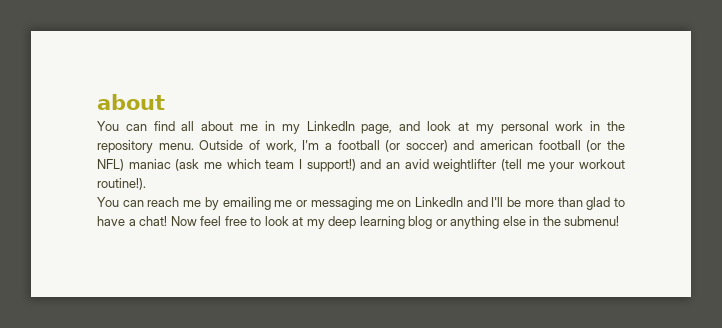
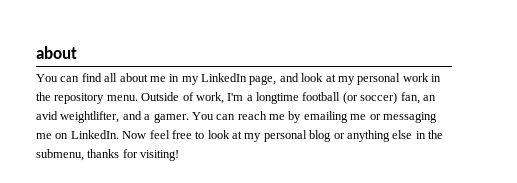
(332, 146) none -> [256,92,299,104] longtime
[453,140,626,152] [97,159,626,172] [97,178,146,190] and american football (or the NFL) maniac (ask me which team I support!) and an avid weightlifter (tell me your workout routine!). // -> [400,92,436,104] [36,111,189,123] fan, an avid weightlifter, and a gamer.
[414,197,625,210] [97,216,168,226] LinkedIn and I'll be more than glad to have a chat! -> [70,130,119,139] LinkedIn.
[328,216,405,229] deep learning -> [263,130,307,142] personal
[564,216,620,226] submenu! -> [36,149,180,161] submenu, thanks for visiting!

